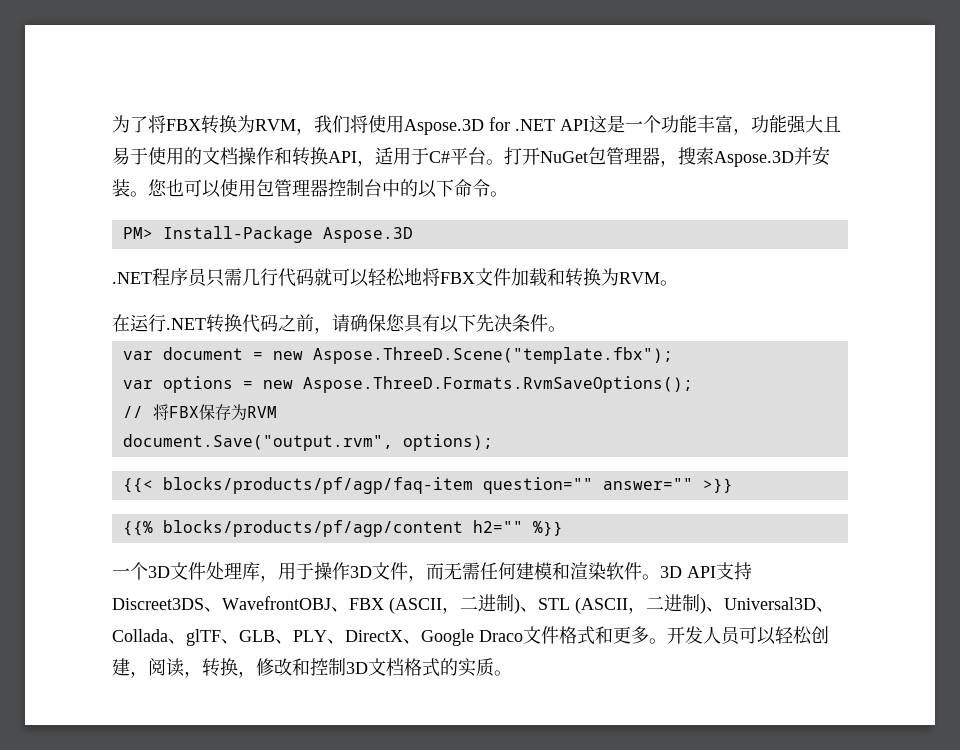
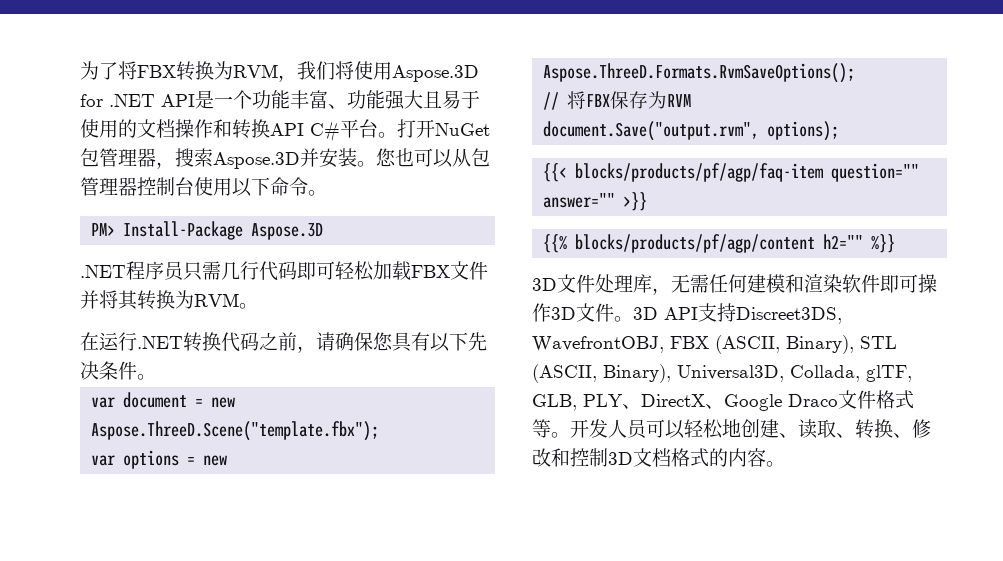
[589,115,607,133] 这 -> (195, 100) none
[733,128,751,135] ， -> [328,104,347,109] 、
[357,147,429,167] ，适用于 -> (304, 129) none
[220,179,256,197] 使用 -> [452,148,471,167] 从
[382,179,418,197] 中的 -> [194,177,232,196] 使用
[314,268,440,287] 就可以轻松地将 -> [297,261,411,281] 即可轻松加载
[511,268,565,286] 加载和 -> [80,290,138,310] 并将其
[112,562,148,580] 一个 -> (896, 243) none
[278,562,444,582] 用于操作3D文件，而 -> (671, 291) none
[642,562,752,580] [112,594,834,614] [112,629,293,646] 。3D API支持Discreet3DS、WavefrontOBJ、FBX (ASCII，二进制)、STL (ASCII，二进制)、Universal3D、Collada、glTF、GLB、 -> [880,274,937,293] [532,303,842,324] [532,335,897,354] [532,364,912,383] [532,394,577,411] 即可操作3D文件。3D API支持Discreet3DS, WavefrontOBJ, FBX (ASCII, Binary), STL (ASCII, Binary), Universal3D, Collada, glTF, GLB,
[595,626,649,644] 和更多 -> [532,419,551,438] 等
[811,626,829,644] [112,658,256,678] 创建，阅读，转换， -> [722,419,912,439] 地创建、读取、转换、
[458,658,494,677] 实质 -> [728,448,766,467] 内容

